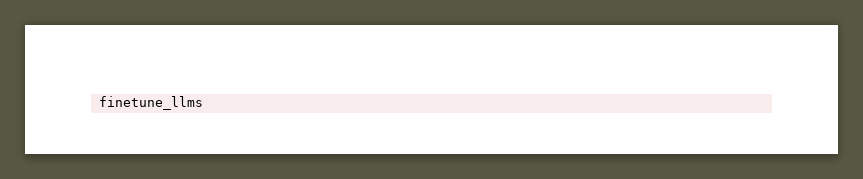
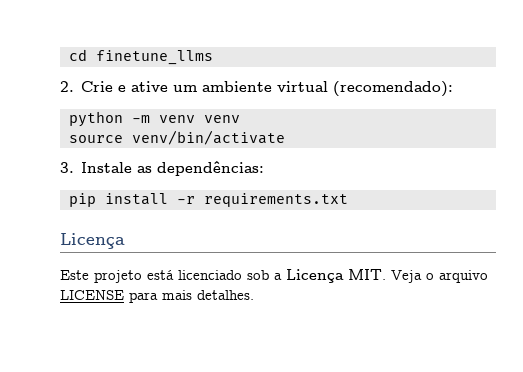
(99, 103) none -> [68,49,87,61] cd
(204, 103) none -> [60,81,454,97] [68,111,240,127] [68,130,285,145] [60,161,265,176] [68,193,348,207] [60,233,125,249] [60,269,488,283] [60,290,254,303] // 2. Crie e ative um ambiente virtual (recomendado): // python -m venv venv // source venv/bin/activate // 3. Instale as dependências: // pip install -r requirements.txt // Licença // Este projeto está licenciado sob a Licença MIT. Veja o arquivo LICENSE para mais detalhes.

